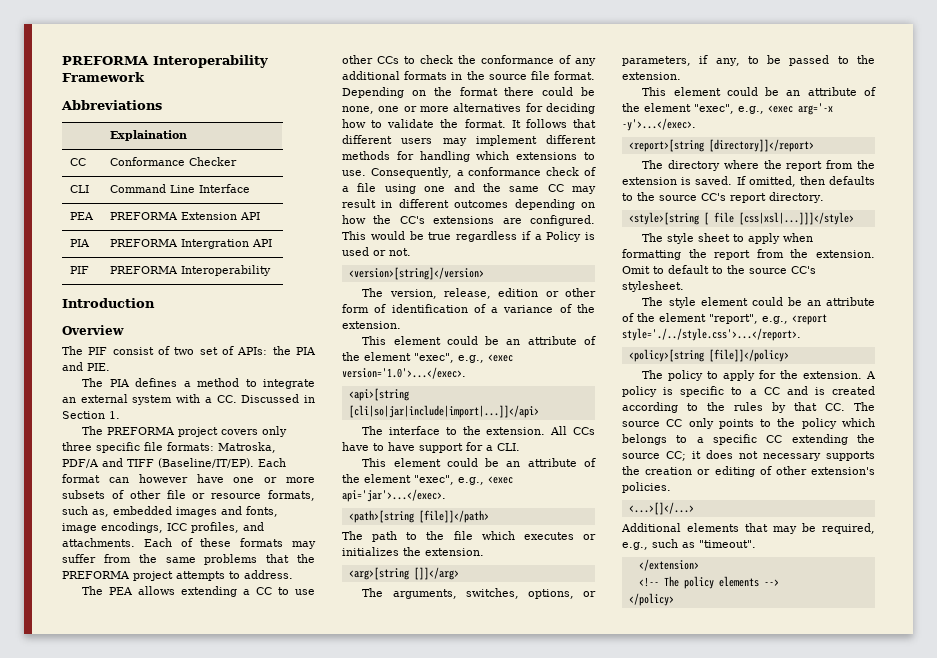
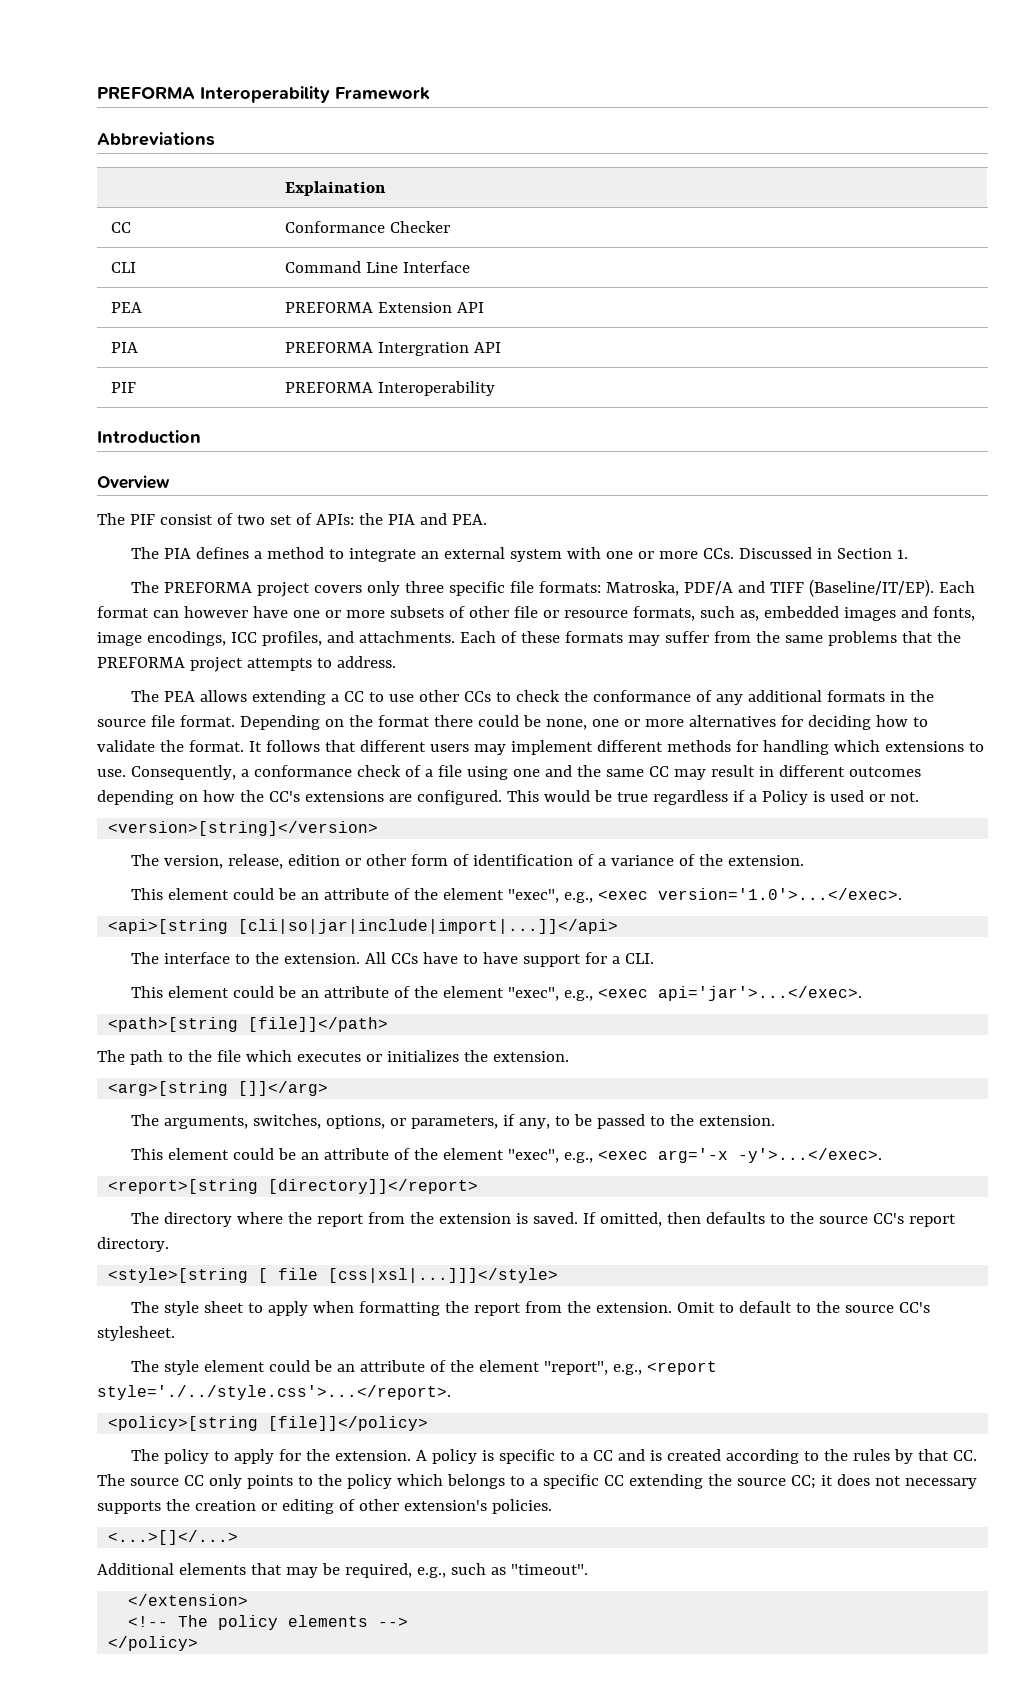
[87,363,110,371] PIE. -> [451,514,487,525] PEA.
[204,395,237,403] a CC. -> [606,548,735,559] one or more CCs.

